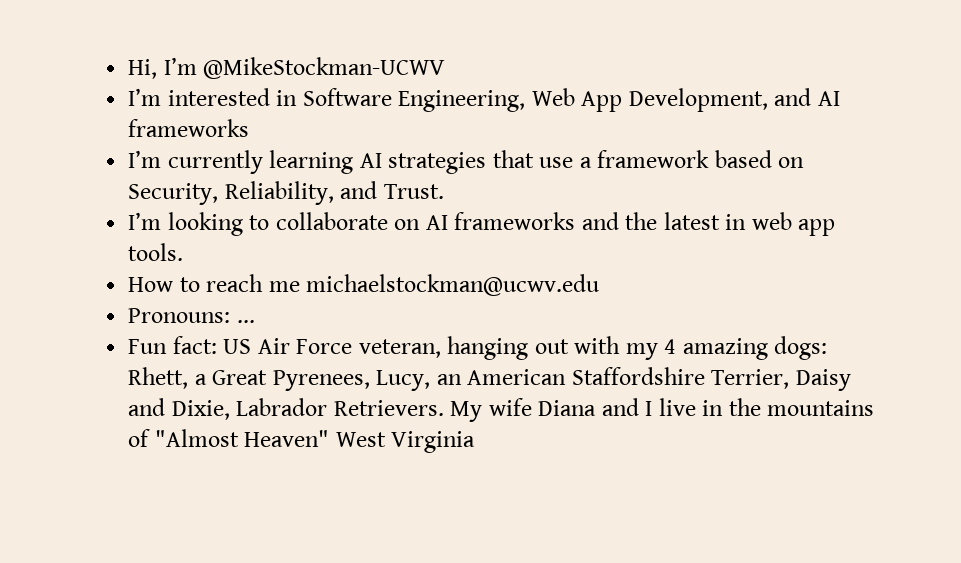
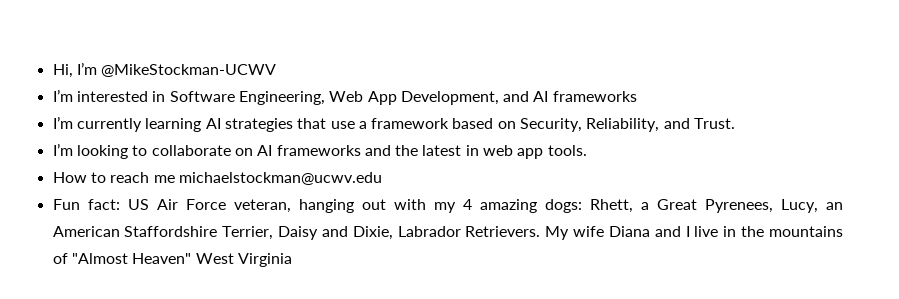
[128,308,255,323] // Pronouns: ... -> (382, 178) none

